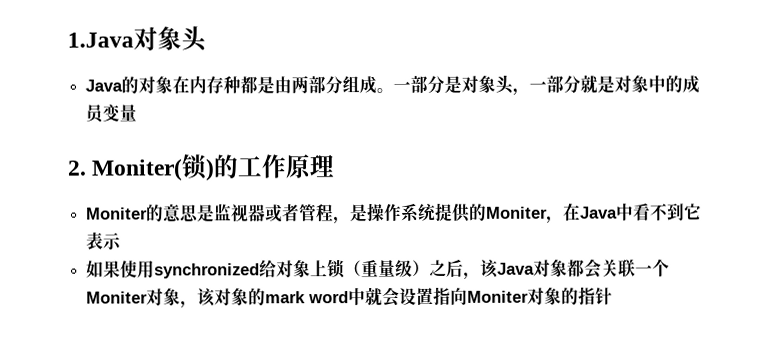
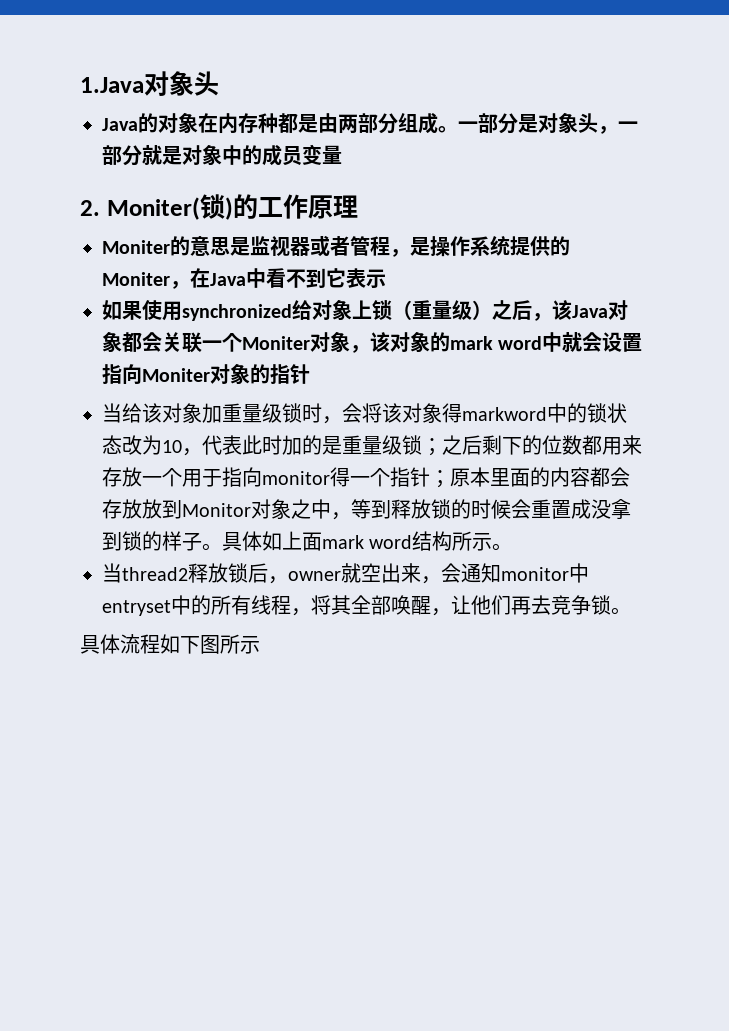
(614, 296) none -> [102,403,627,424] [102,435,642,456] [102,467,630,488] [102,499,631,520] [102,531,513,551] [102,563,589,584] [102,595,631,616] [80,634,260,654] // 当给该对象加重量级锁时，会将该对象得markword中的锁状态改为10，代表此时加的是重量级锁；之后剩下的位数都用来存放一个用于指向monitor得一个指针；原本里面的内容都会存放放到Monitor对象之中，等到释放锁的时候会重置成没拿到锁的样子。具体如上面mark word结构所示。 // 当thread2释放锁后，owner就空出来，会通知monitor中entryset中的所有线程，将其全部唤醒，让他们再去竞争锁。 // 具体流程如下图所示

